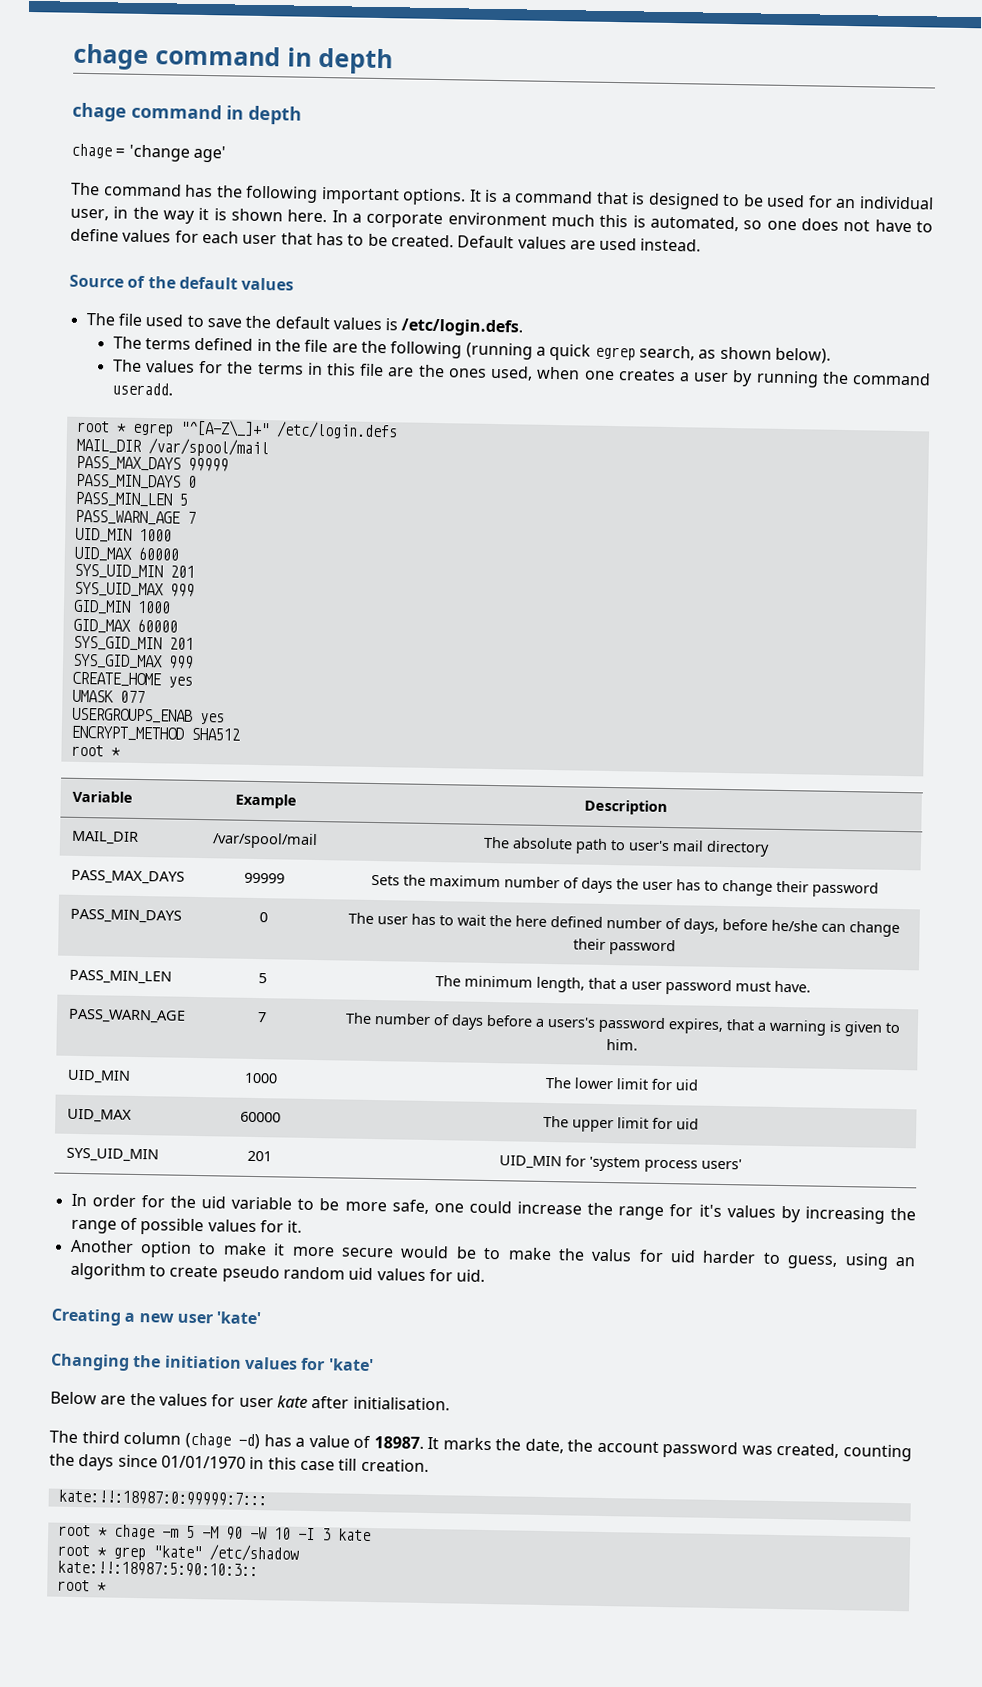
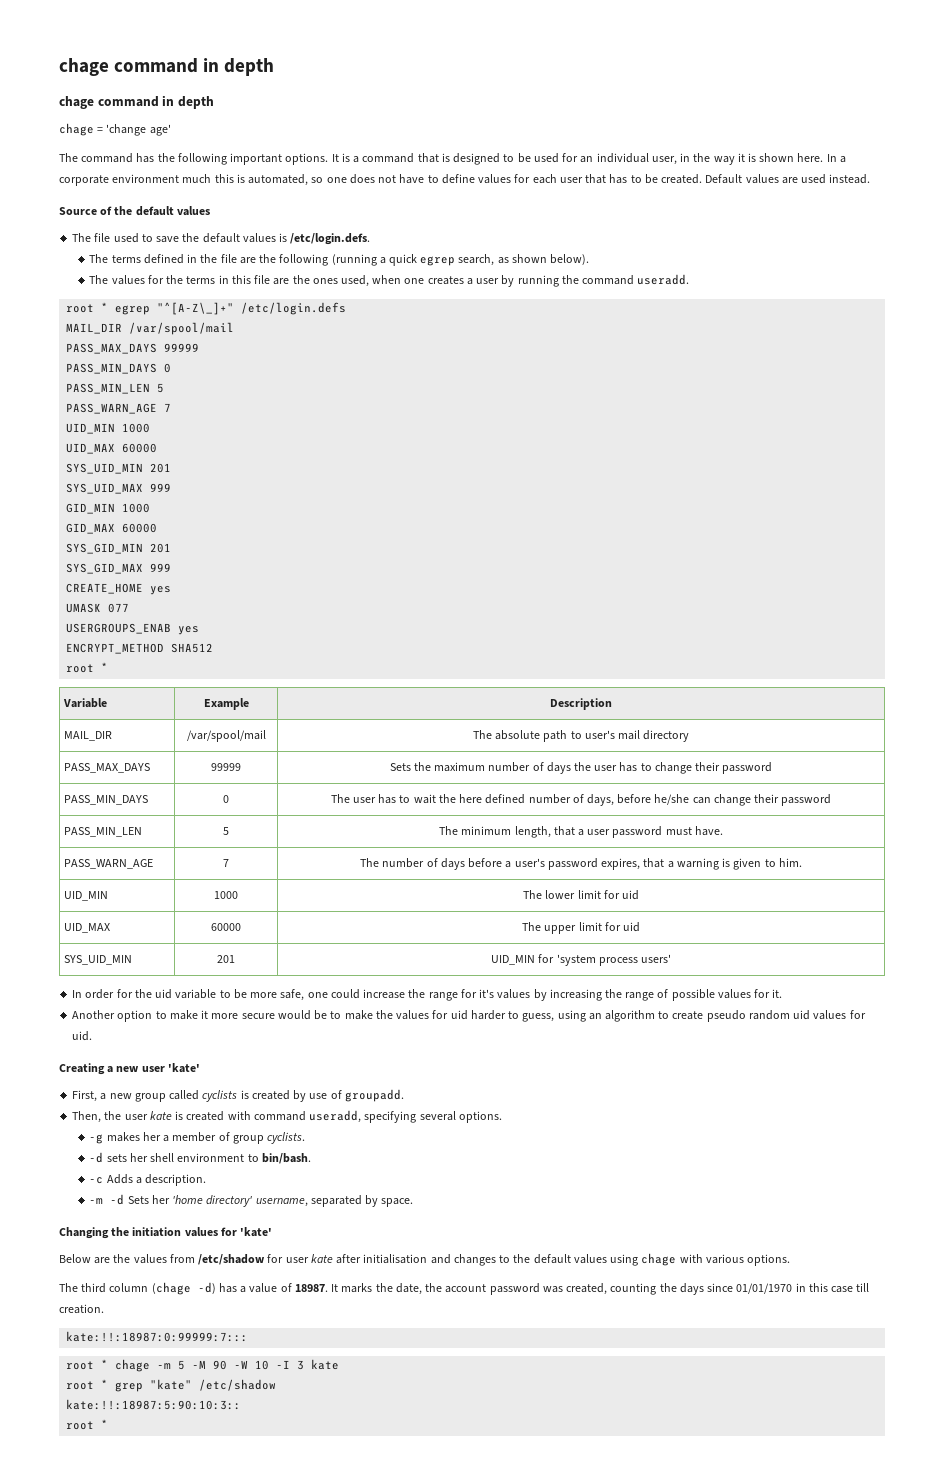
[546,1016,596,1028] users's -> [514,858,545,867] user's
[591,1248,633,1262] valus -> [396,1010,430,1020] values
(262, 1318) none -> [72,1089,404,1102] [72,1110,502,1123] [89,1132,306,1144] [89,1152,311,1164] [89,1174,207,1186] [89,1194,414,1207] // First, a new group called cyclists is created by use of groupadd. // Then, the user kate is created with command useradd, specifying several options. // -g makes her a member of group cyclists. // -d sets her shell environment to bin/bash. // -c Adds a description. // -m -d Sets her 'home directory' username, separated by space.
(208, 1400) none -> [169,1254,266,1265] from /etc/shadow
[352,1396,450,1411] initialisation. -> [363,1253,791,1266] initialisation and changes to the default values using chage with various options.

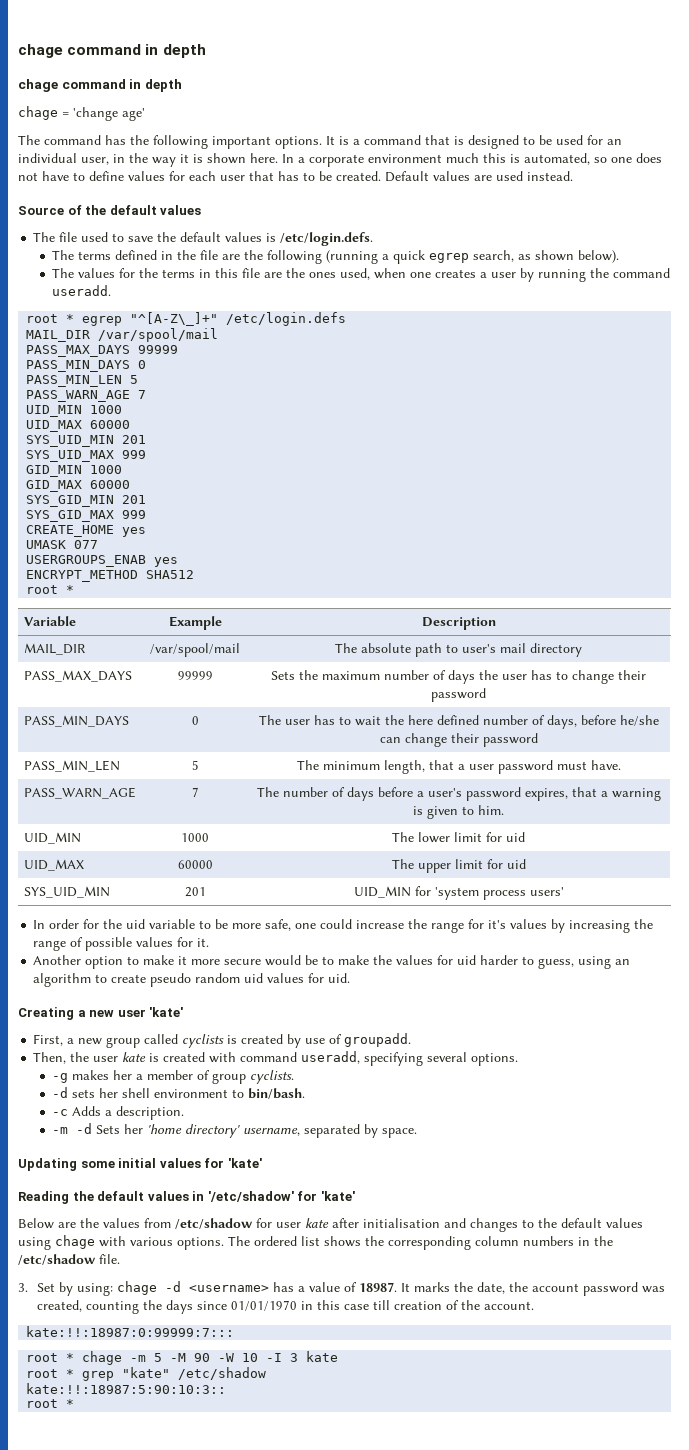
[59,1227,218,1239] Changing the initiation values -> [18,1158,262,1171] [18,1191,294,1204] Updating some initial values for 'kate' // Reading the default values in '/etc/shadow'
[59,1282,216,1295] // The third column (chage -d) -> [228,1236,613,1250] [18,1254,120,1265] [18,1281,269,1296] The ordered list shows the corresponding column numbers in the /etc/shadow file. // 3. Set by using: chage -d <username>
[59,1304,104,1314] creation. -> [393,1300,534,1310] creation of the account.

